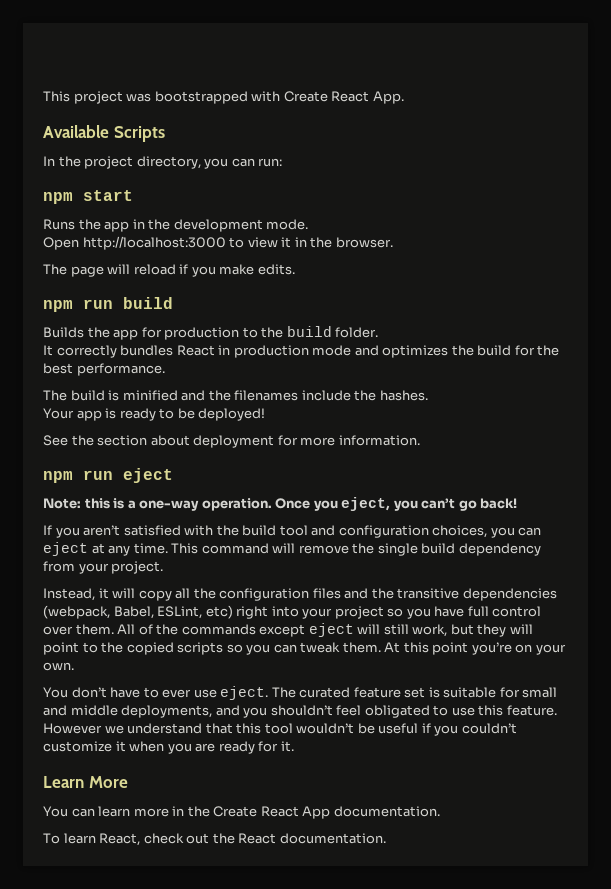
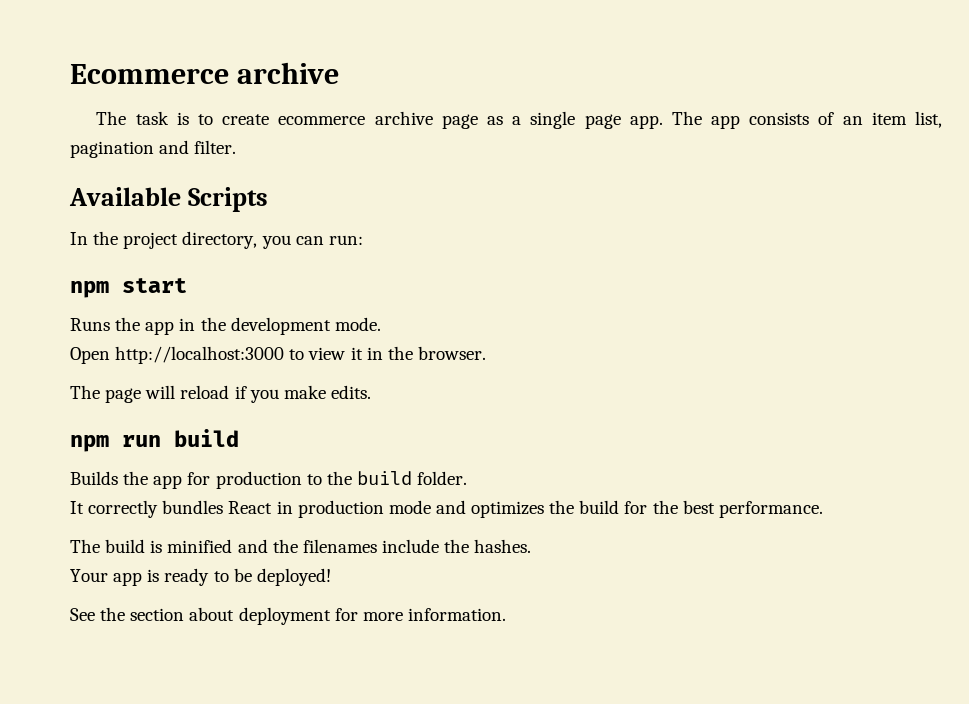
[43,91,404,104] This project was bootstrapped with Create React App. -> [70,62,339,84] [96,111,942,129] [70,140,237,158] Ecommerce archive // The task is to create ecommerce archive page as a single page app. The app consists of an item list, pagination and filter.
[43,468,173,483] [43,497,518,511] [43,525,542,538] [43,542,541,556] [43,561,164,574] [43,588,557,601] [43,605,542,619] [43,623,533,637] [43,642,566,655] [43,662,74,671] [43,686,558,700] [43,705,557,718] [43,723,517,736] [43,741,294,754] [43,776,128,788] [43,806,440,819] [43,833,386,846] // npm run eject // Note: this is a one-way operation. Once you eject, you can’t go back! // If you aren’t satisfied with the build tool and configuration choices, you can eject at any time. This command will remove the single build dependency from your project. // Instead, it will copy all the configuration files and the transitive dependencies (webpack, Babel, ESLint, etc) right into your project so you have full control over them. All of the commands except eject will still work, but they will point to the copied scripts so you can tweak them. At this point you’re on your own. // You don’t have to ever use eject. The curated feature set is suitable for small and middle deployments, and you shouldn’t feel obligated to use this feature. However we understand that this tool wouldn’t be useful if you couldn’t customize it when you are ready for it. // Learn More // You can learn more in the Create React App documentation. // To learn React, check out the React documentation. -> (506, 614) none

